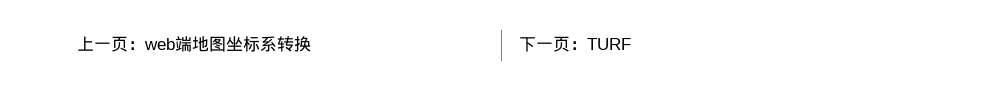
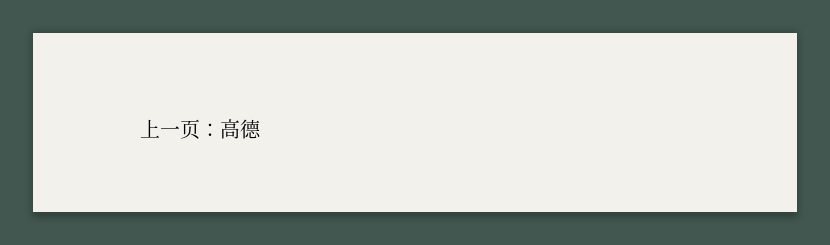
[144,36,311,52] [519,36,631,52] web端地图坐标系转换 // 下一页：TURF -> [220,119,261,139] 高德

